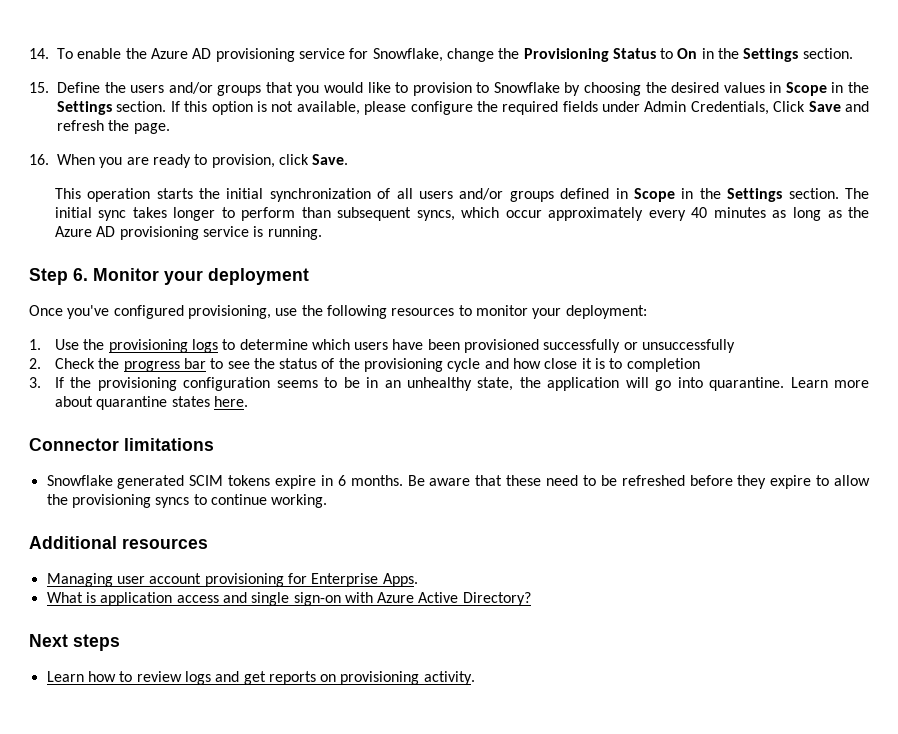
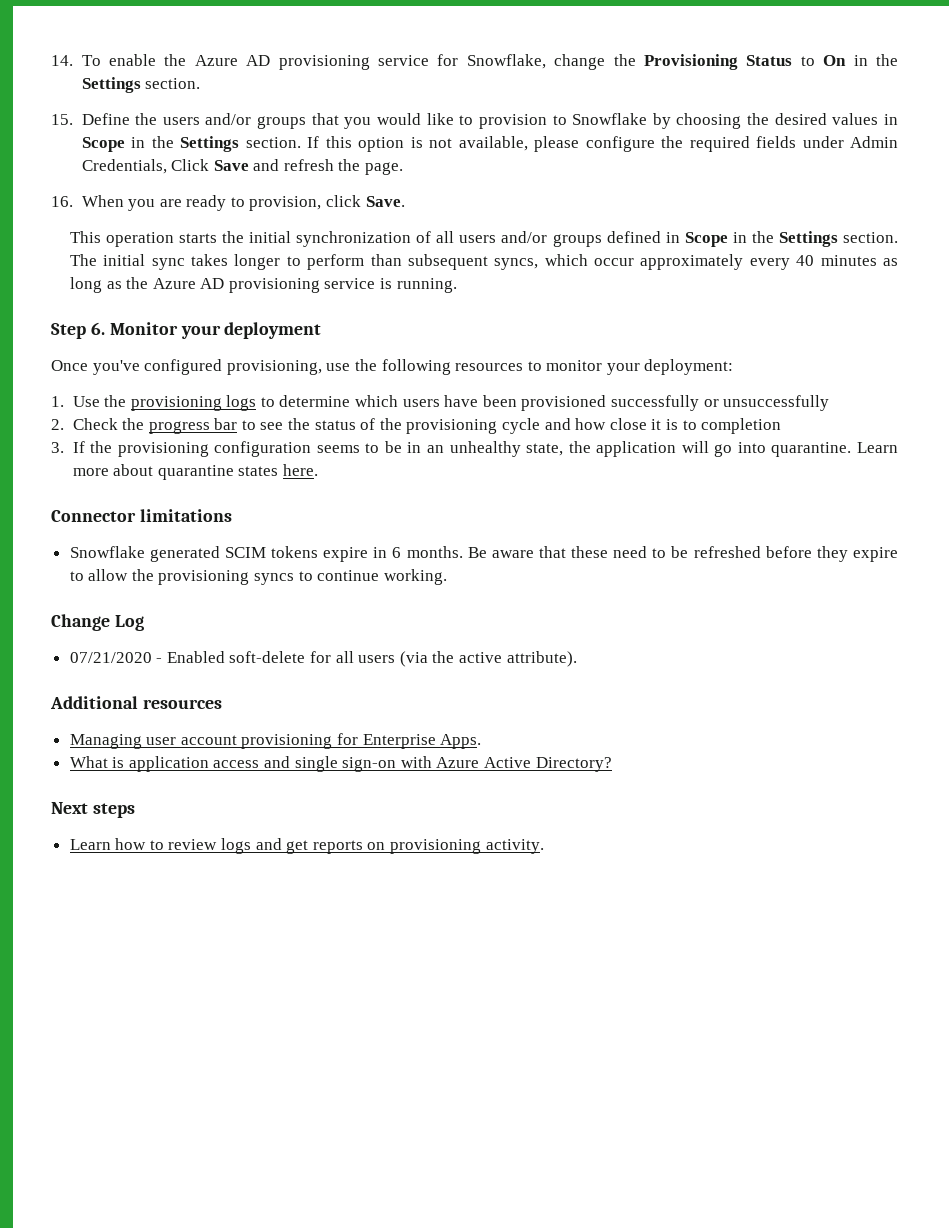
(328, 501) none -> [51,614,144,631] [69,651,577,667] // Change Log // 07/21/2020 - Enabled soft-delete for all users (via the active attribute).

